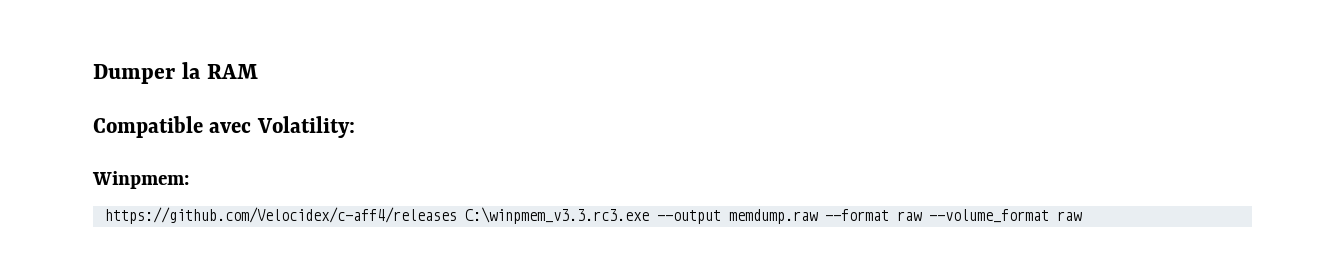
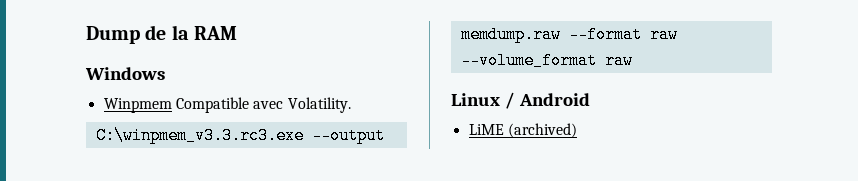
[93,64,175,84] Dumper -> [86,25,167,44] Dump de
[93,116,355,138] [92,171,189,189] [105,207,457,224] Compatible avec Volatility: // Winpmem: // https://github.com/Velocidex/c-aff4/releases -> [85,67,165,80] [103,97,351,113] Windows // Winpmem Compatible avec Volatility. //
(1082, 216) none -> [451,92,590,109] [468,123,577,138] // Linux / Android // LiME (archived)

